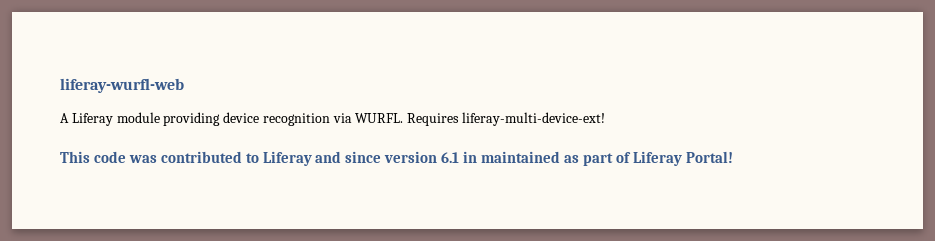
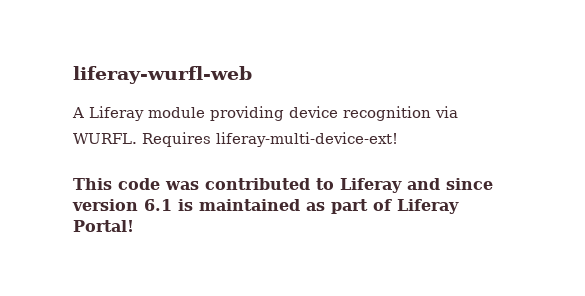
[463,151,478,163] in -> [178,199,193,211] is

